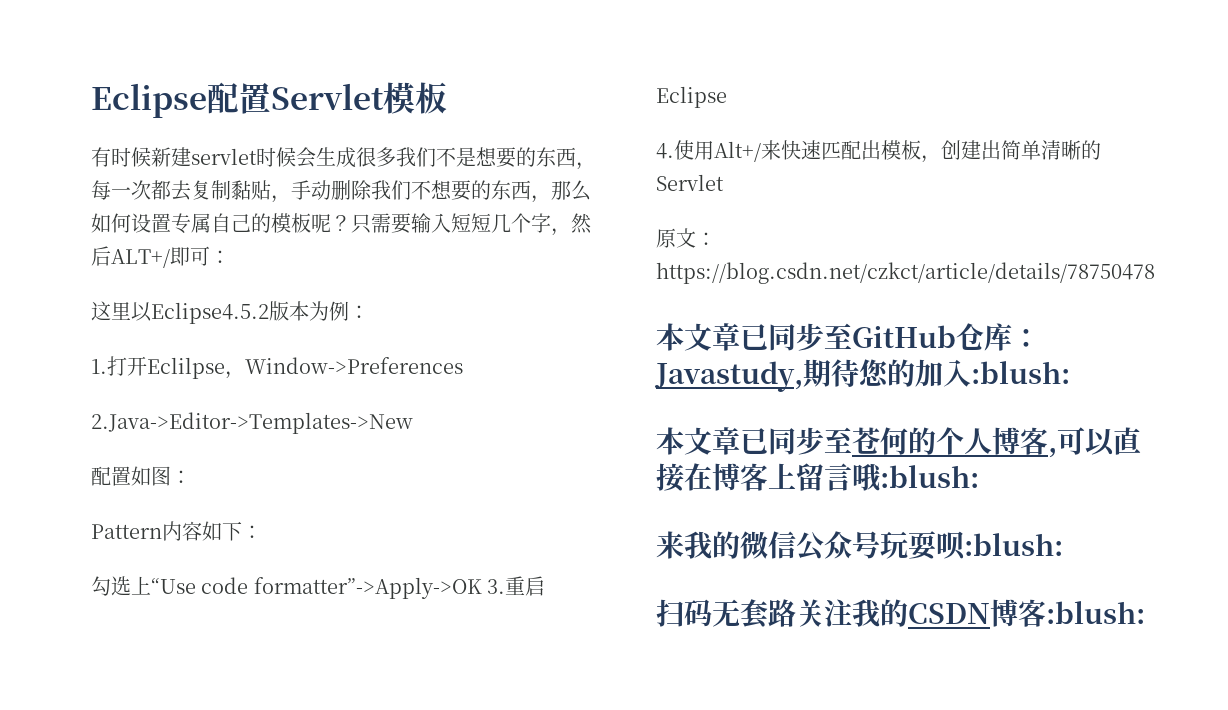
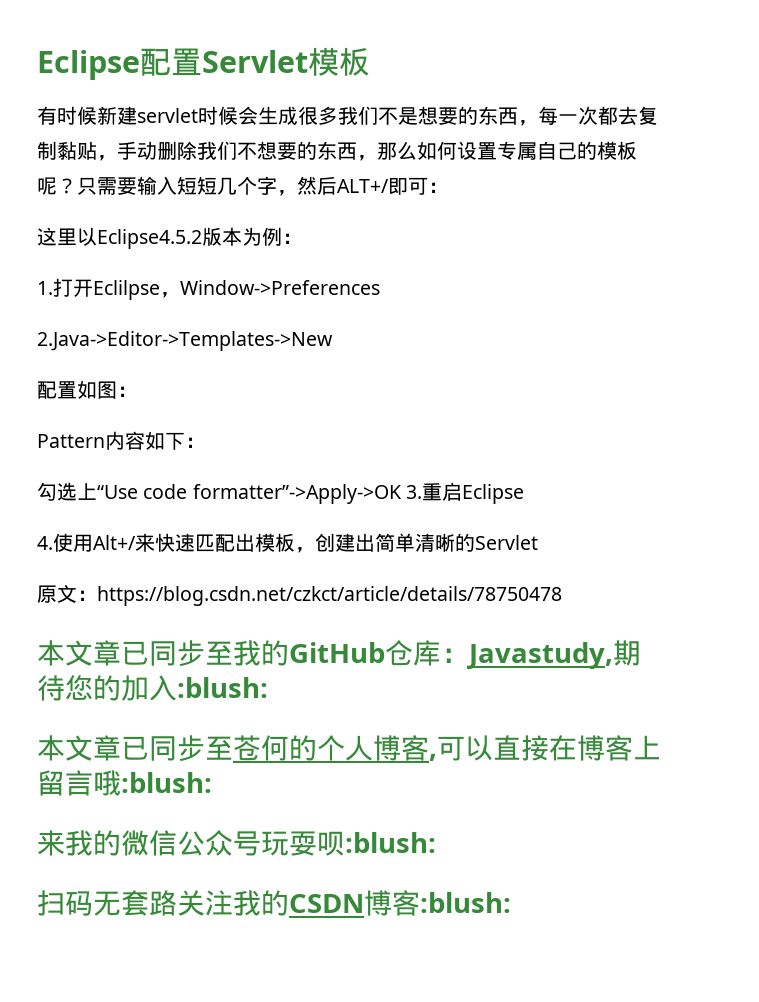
(852, 336) none -> [233,640,289,666] 我的

